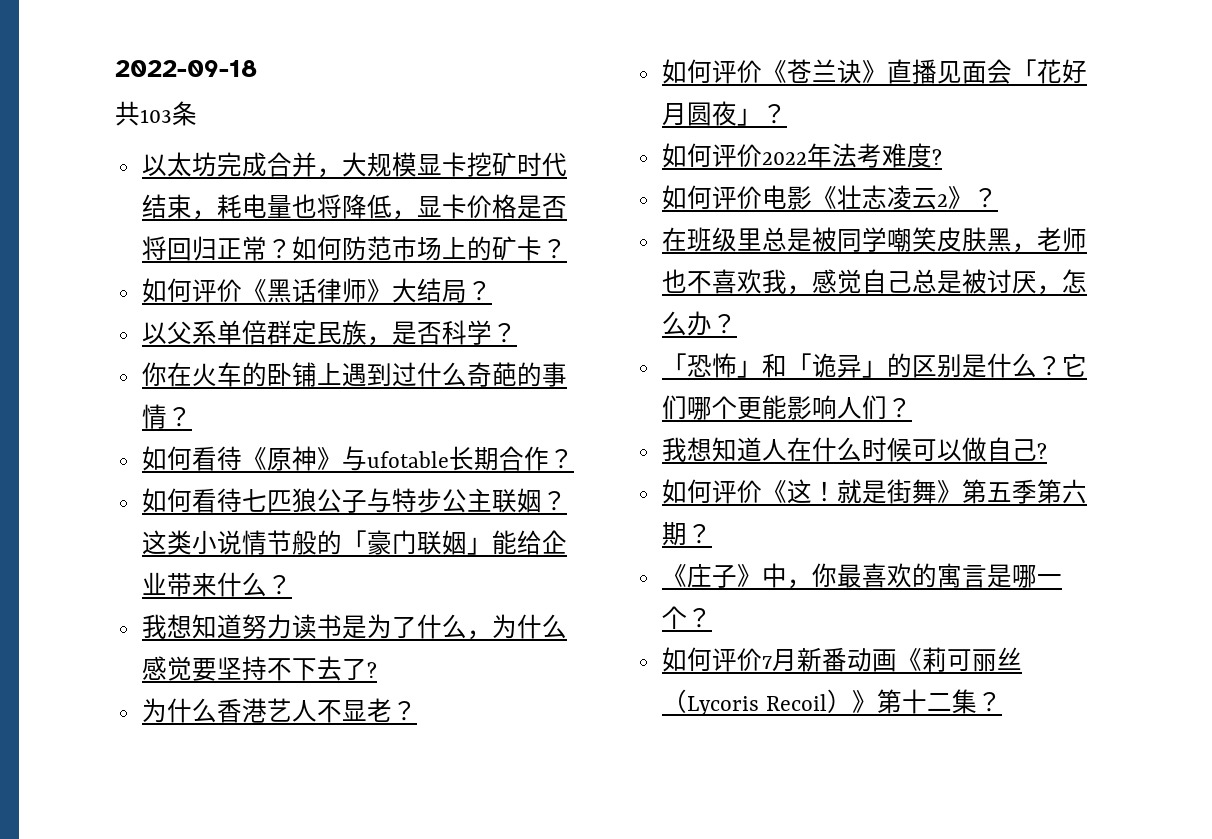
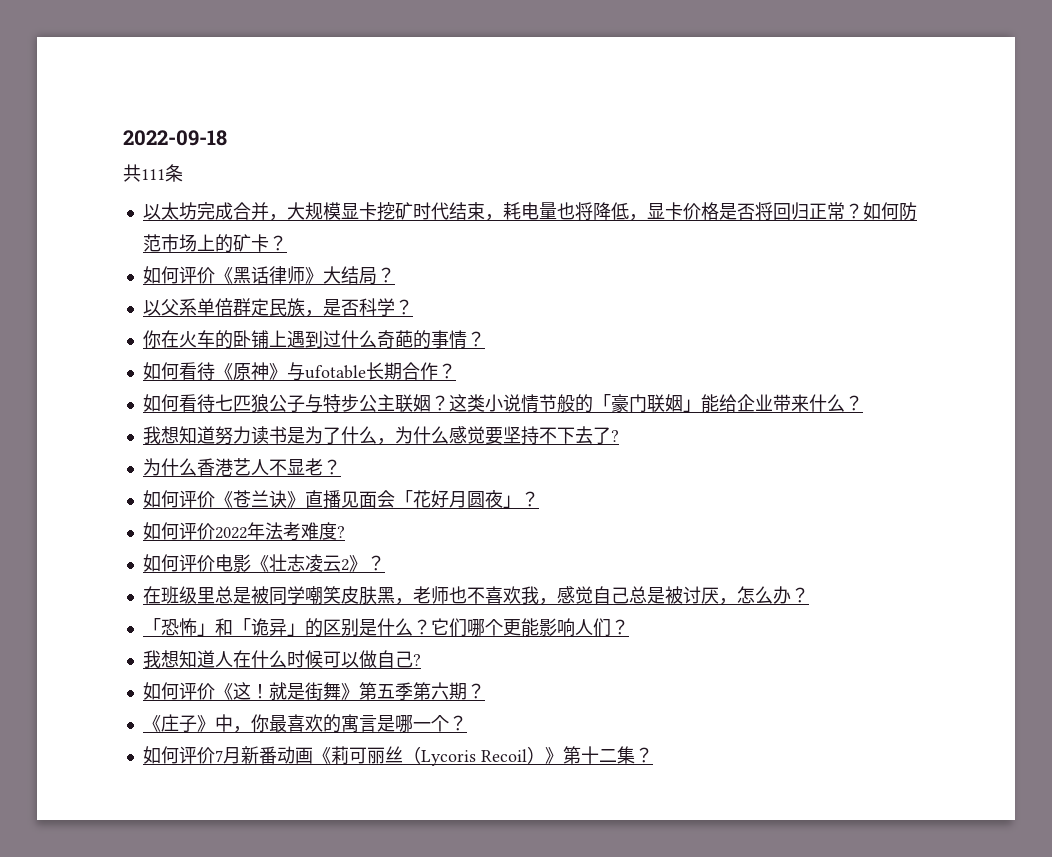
[140,109,172,123] 103 -> [141,169,165,180] 111

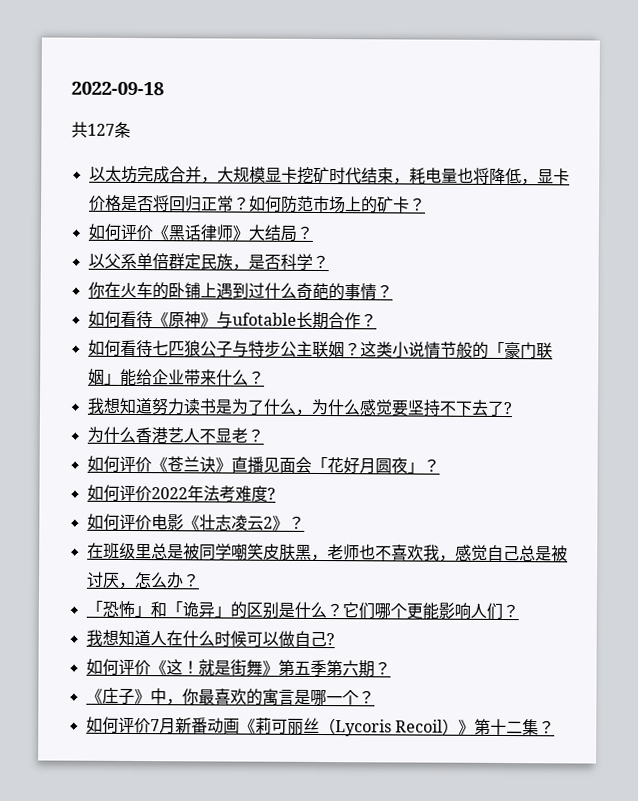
[141,169,165,180] 111 -> [87,123,115,136] 127

